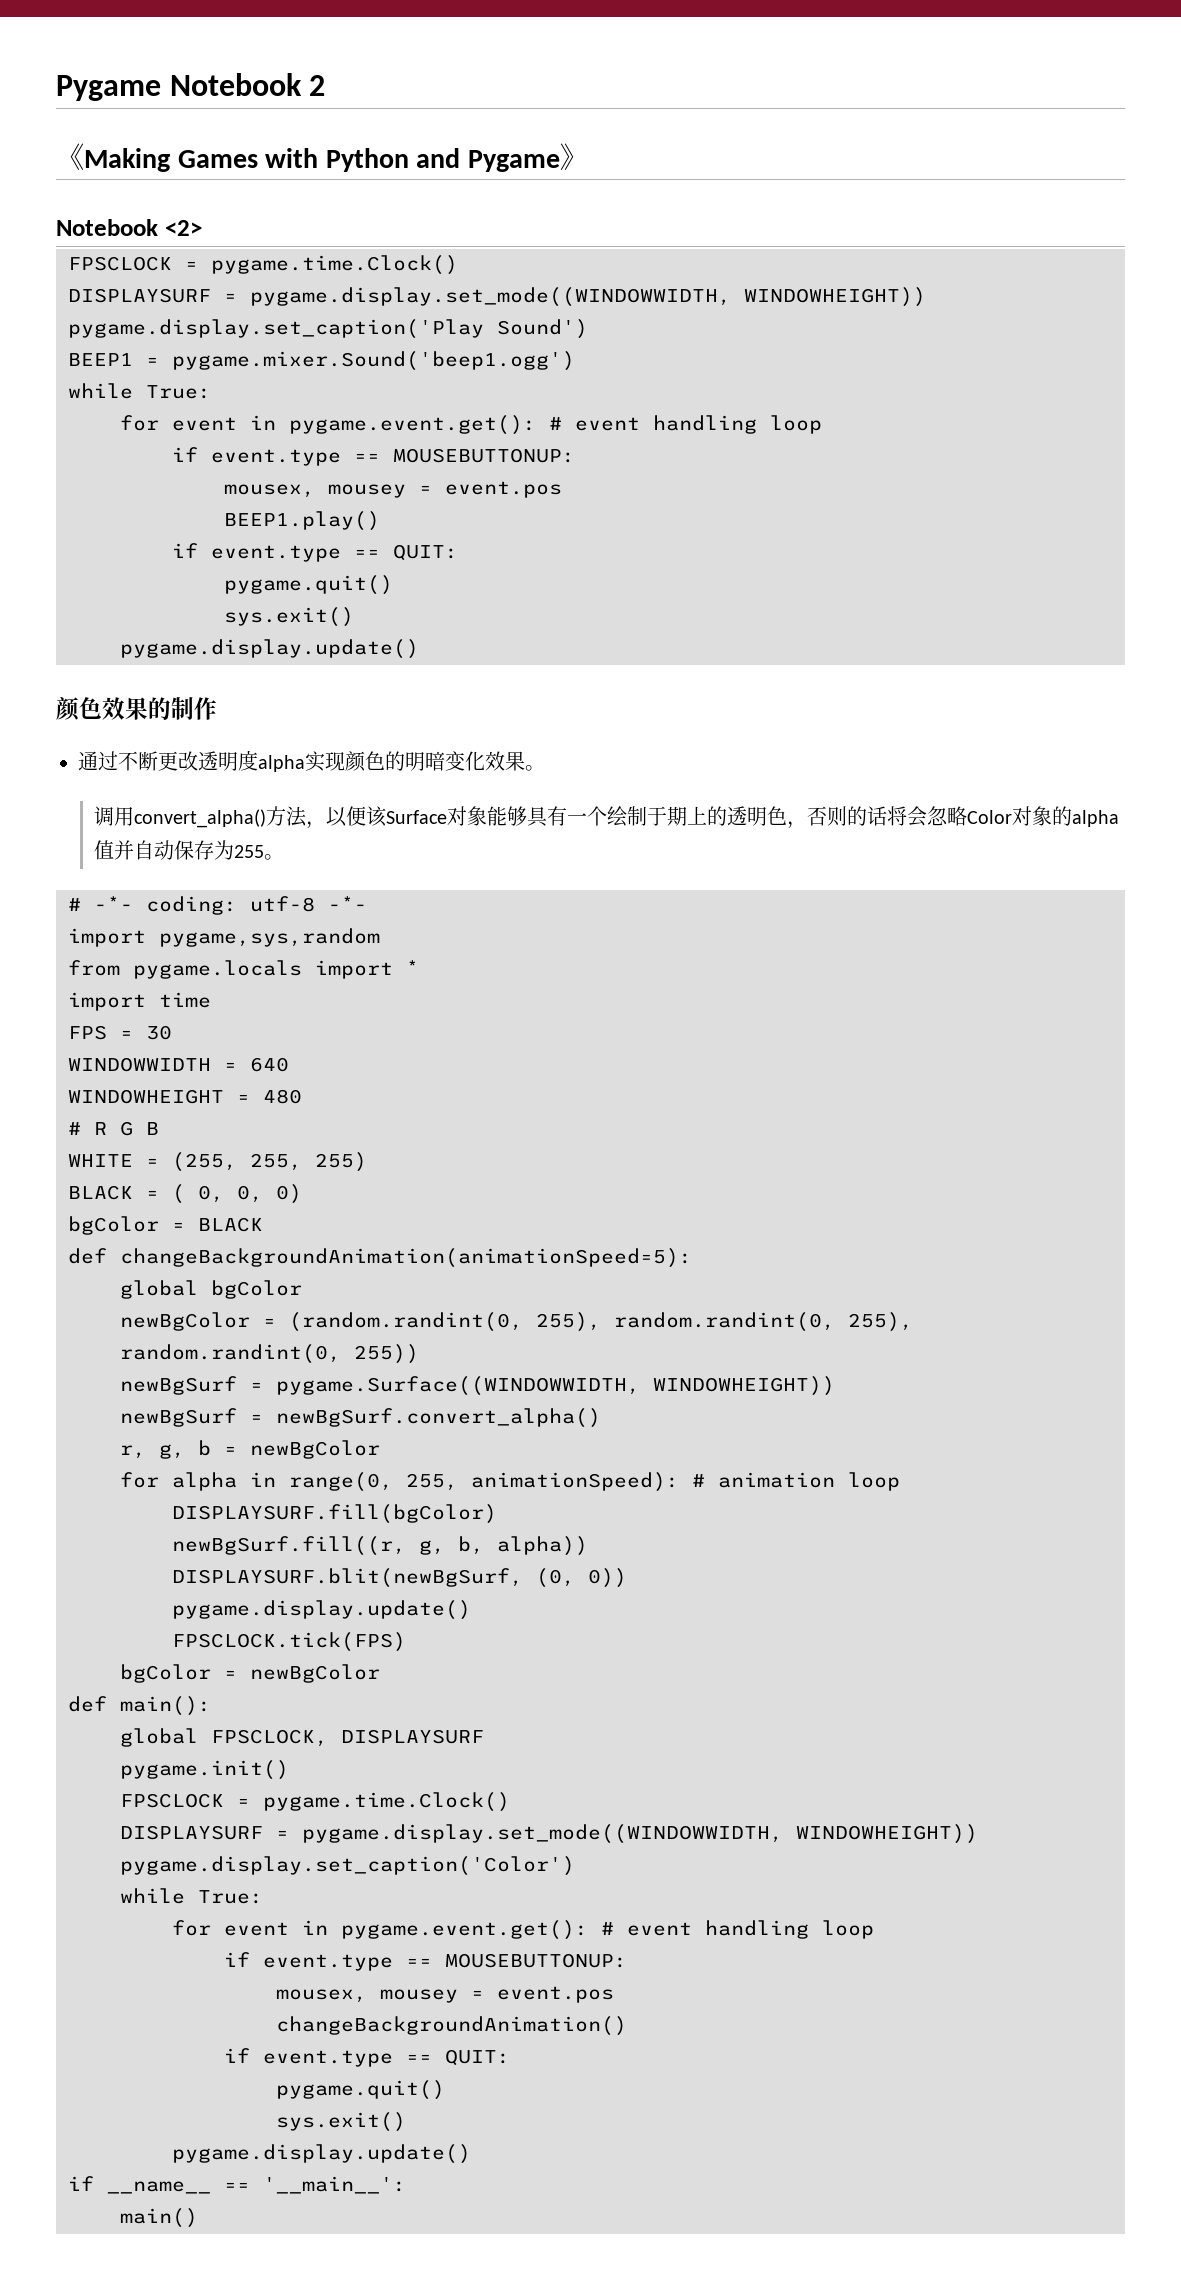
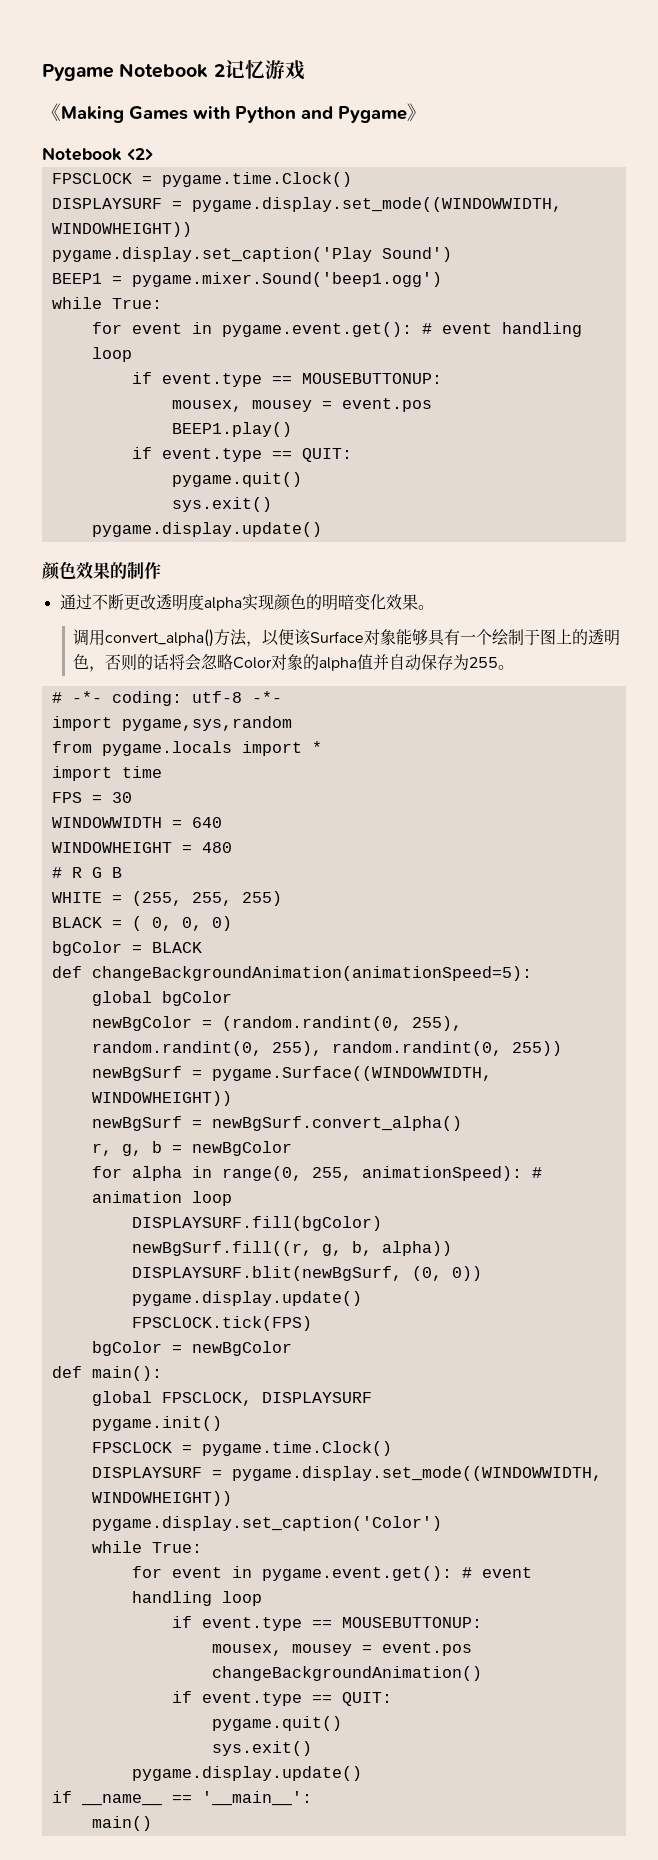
(326, 85) none -> [224,60,305,80] 记忆游戏
[667,806,688,826] 期 -> [540,629,557,645] 图

